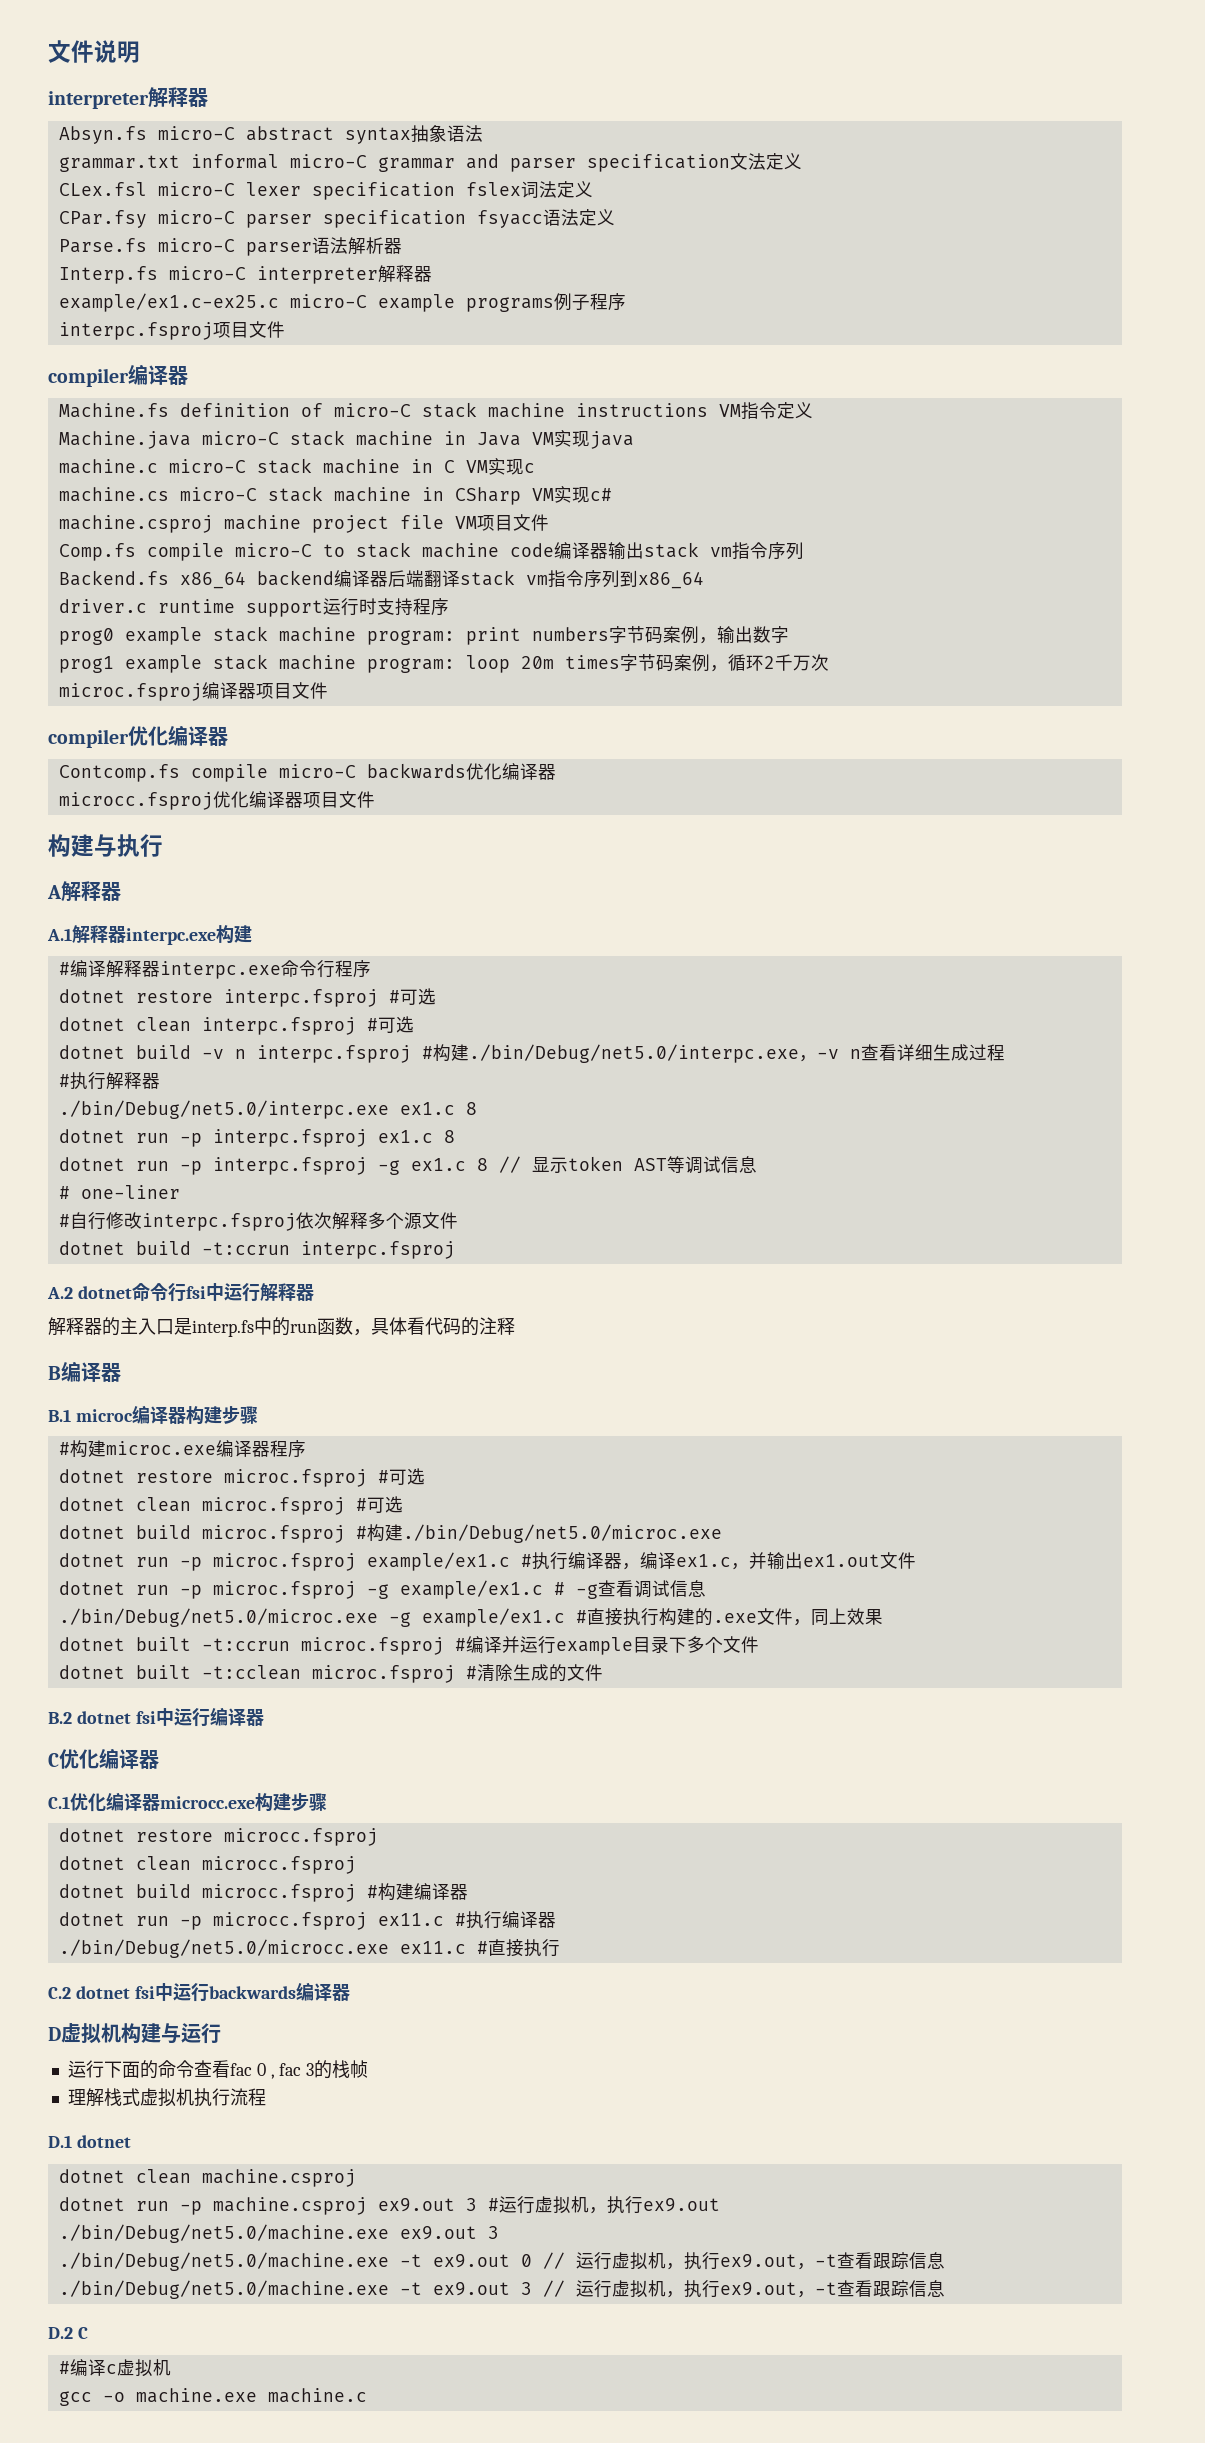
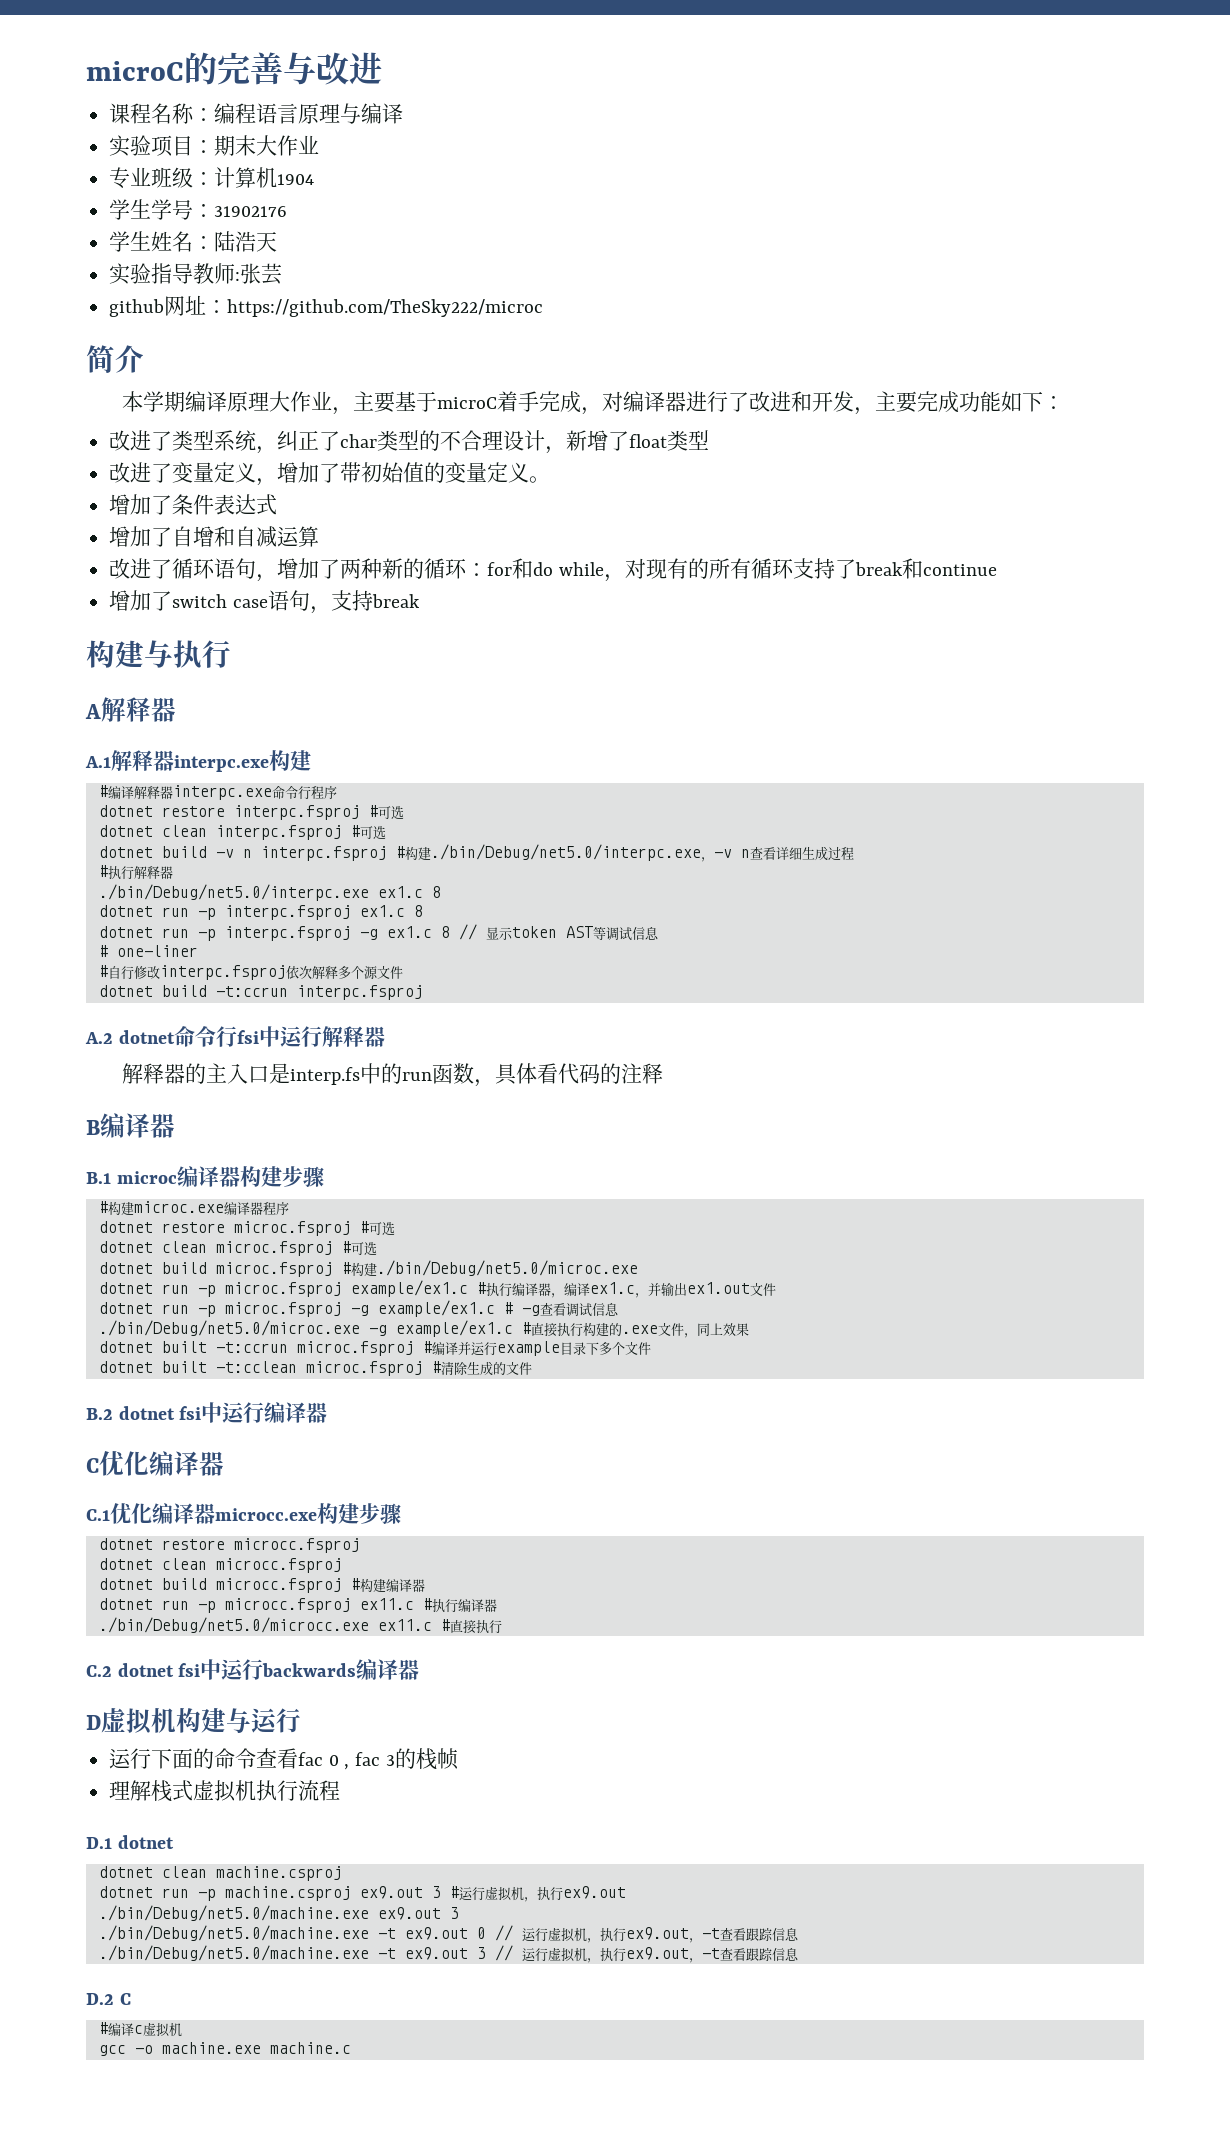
[48,40,140,63] [48,87,208,109] [58,125,483,144] [58,153,802,172] [58,181,593,200] [58,209,615,228] [58,237,402,256] [58,265,432,284] [58,293,626,312] [58,321,285,340] [48,364,188,387] [58,402,813,420] [58,430,634,449] [58,458,535,475] [58,486,612,505] [58,514,549,533] [58,542,804,561] [58,570,704,589] [58,598,449,617] [58,626,789,645] [58,654,829,673] [58,682,328,701] [48,725,228,748] [58,763,556,782] [58,791,375,810] 文件说明 // interpreter解释器 // Absyn.fs micro-C abstract syntax抽象语法 // grammar.txt informal micro-C grammar and parser specification文法定义 // CLex.fsl micro-C lexer specification fslex词法定义 // CPar.fsy micro-C parser specification fsyacc语法定义 // Parse.fs micro-C parser语法解析器 // Interp.fs micro-C interpreter解释器 // example/ex1.c-ex25.c micro-C example programs例子程序 // interpc.fsproj项目文件 // compiler编译器 // Machine.fs definition of micro-C stack machine instructions VM指令定义 // Machine.java micro-C stack machine in Java VM实现java // machine.c micro-C stack machine in C VM实现c // machine.cs micro-C stack machine in CSharp VM实现c# // machine.csproj machine project file VM项目文件 // Comp.fs compile micro-C to stack machine code编译器输出stack vm指令序列 // Backend.fs x86_64 backend编译器后端翻译stack vm指令序列到x86_64 // driver.c runtime support运行时支持程序 // prog0 example stack machine program: print numbers字节码案例，输出数字 // prog1 example stack machine program: loop 20m times字节码案例，循环2千万次 // microc.fsproj编译器项目文件 // compiler优化编译器 // Contcomp.fs compile micro-C backwards优化编译器 // microcc.fsproj优化编译器项目文件 -> [86,52,382,85] [109,103,404,124] [109,135,320,157] [109,167,315,189] [109,199,288,220] [109,231,278,252] [109,263,283,285] [109,295,544,317] [86,345,144,373] [121,391,1064,415] [109,430,710,454] [109,462,551,486] [109,494,278,515] [109,526,320,547] [109,558,997,582] [109,590,420,614] microC的完善与改进 // 课程名称：编程语言原理与编译 // 实验项目：期末大作业 // 专业班级：计算机1904 // 学生学号：31902176 // 学生姓名：陆浩天 // 实验指导教师:张芸 // github网址：https://github.com/TheSky222/microc // 简介 // 本学期编译原理大作业，主要基于microC着手完成，对编译器进行了改进和开发，主要完成功能如下： // 改进了类型系统，纠正了char类型的不合理设计，新增了float类型 // 改进了变量定义，增加了带初始值的变量定义。 // 增加了条件表达式 // 增加了自增和自减运算 // 改进了循环语句，增加了两种新的循环：for和do while，对现有的所有循环支持了break和continue // 增加了switch case语句，支持break

